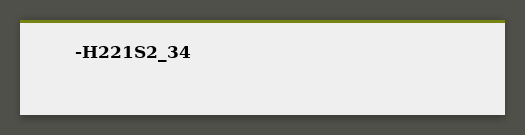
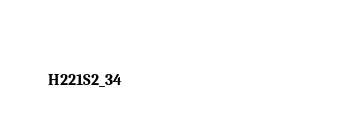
[75,46,191,62] -H221S2_34 -> [48,74,122,87] H221S2_34

